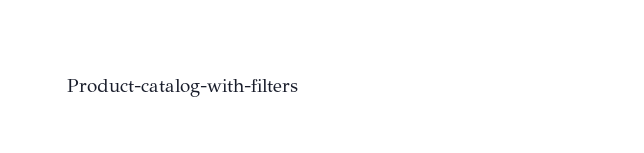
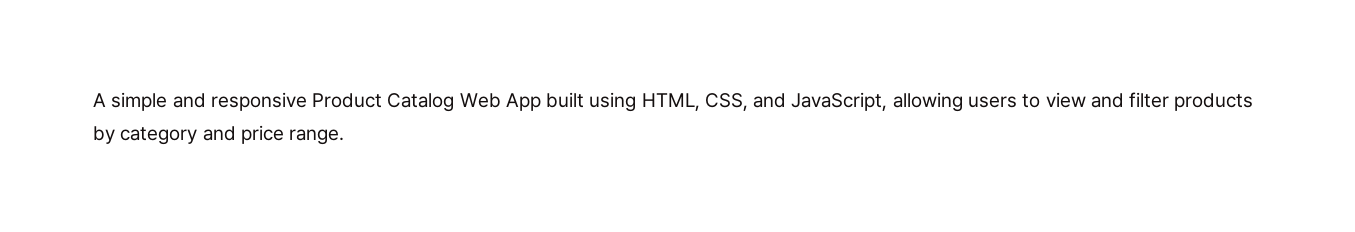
[67,79,298,97] Product-catalog-with-filters -> [93,92,1254,112] [93,125,345,145] A simple and responsive Product Catalog Web App built using HTML, CSS, and JavaScript, allowing users to view and filter products by category and price range.

